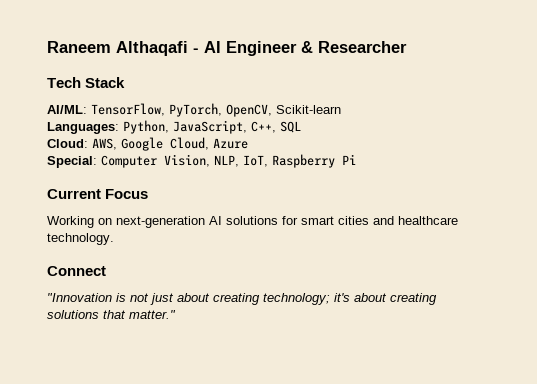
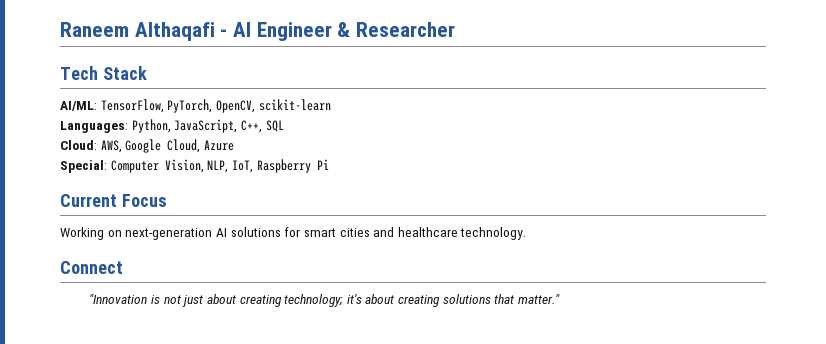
[276,105,341,114] Scikit-learn -> [258,99,331,111] scikit-learn

